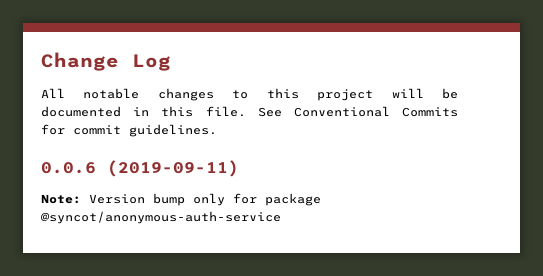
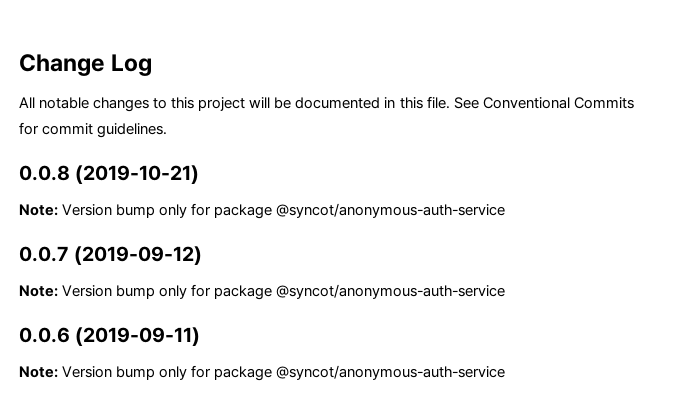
(217, 130) none -> [19,165,200,184] [19,203,506,219] [19,246,203,265] [19,284,506,300] // 0.0.8 (2019-10-21) // Note: Version bump only for package @syncot/anonymous-auth-service // 0.0.7 (2019-09-12) // Note: Version bump only for package @syncot/anonymous-auth-service

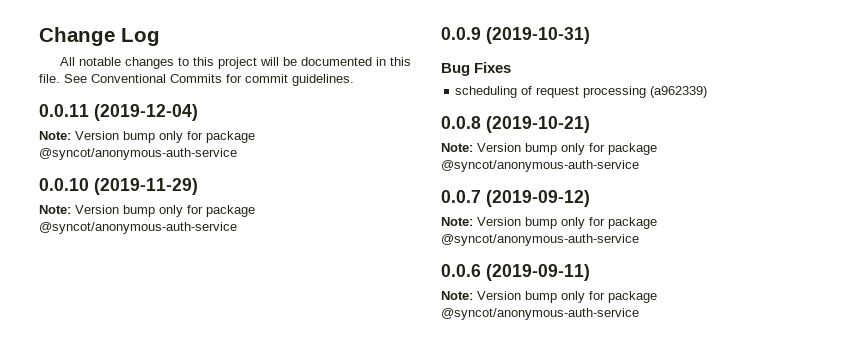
(168, 130) none -> [39,104,198,121] [39,131,255,143] [39,148,237,160] [39,178,198,195] [39,205,255,217] [39,222,237,234] [441,27,590,44] [441,62,512,76] [455,86,708,98] // 0.0.11 (2019-12-04) // Note: Version bump only for package @syncot/anonymous-auth-service // 0.0.10 (2019-11-29) // Note: Version bump only for package @syncot/anonymous-auth-service // 0.0.9 (2019-10-31) // Bug Fixes // scheduling of request processing (a962339)

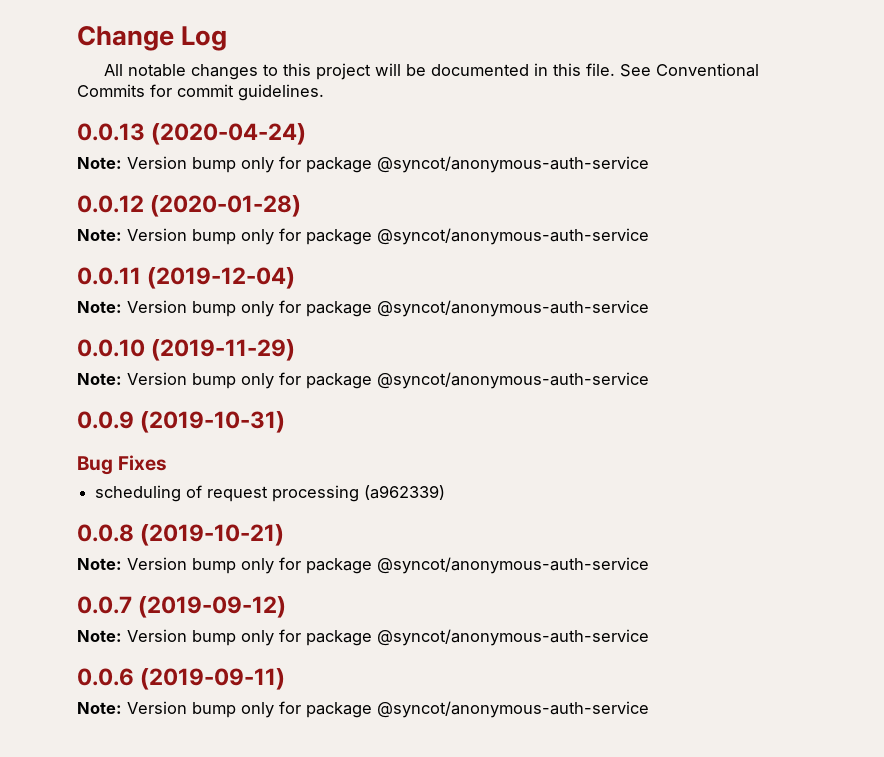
(354, 80) none -> [77,123,307,145] [77,156,649,173] [77,195,302,217] [77,228,649,245] // 0.0.13 (2020-04-24) // Note: Version bump only for package @syncot/anonymous-auth-service // 0.0.12 (2020-01-28) // Note: Version bump only for package @syncot/anonymous-auth-service

